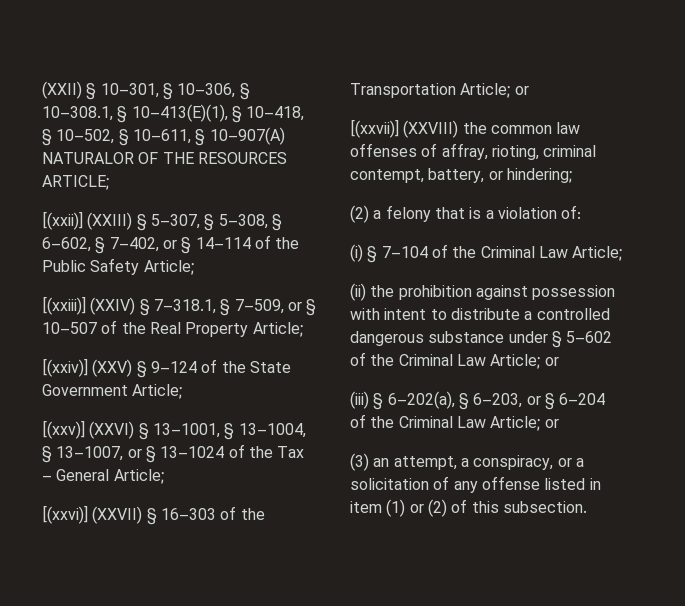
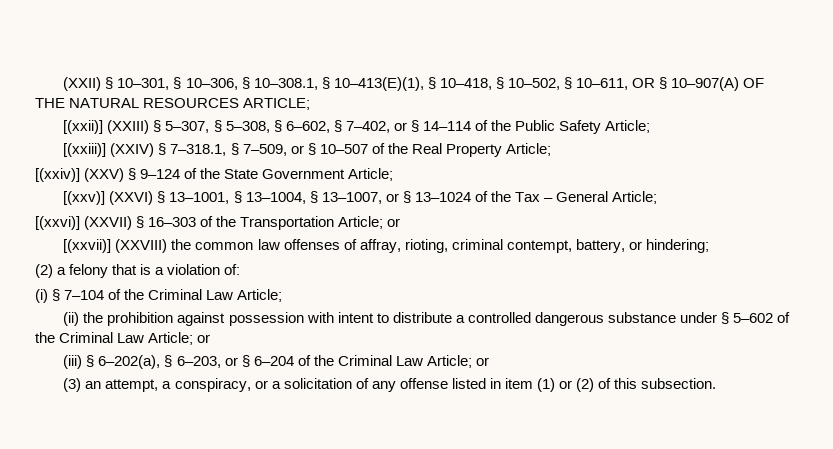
(191, 136) none -> [632,78,656,88] OR
[42,152,134,164] NATURALOR -> (740, 84) none
(194, 158) none -> [69,98,140,108] NATURAL

